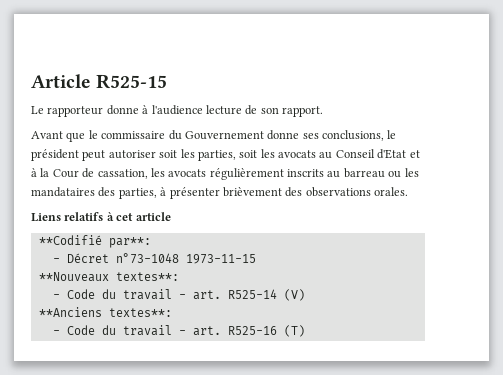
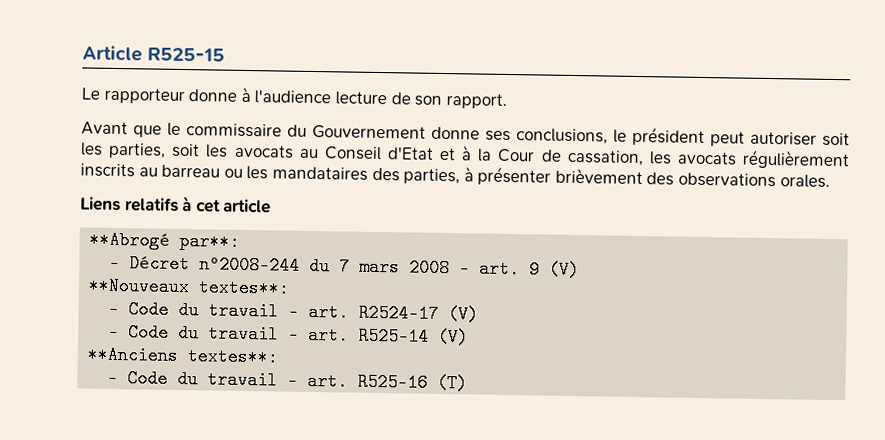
[38,235,102,245] **Codifié -> [89,230,171,250] **Abrogé
[115,253,256,264] [38,272,179,282] n°73-1048 1973-11-15 // **Nouveaux textes**: -> [199,255,581,280] [88,276,291,298] [108,299,480,324] n°2008-244 du 7 mars 2008 - art. 9 (V) // **Nouveaux textes**: // - Code du travail - art. R2524-17 (V)

